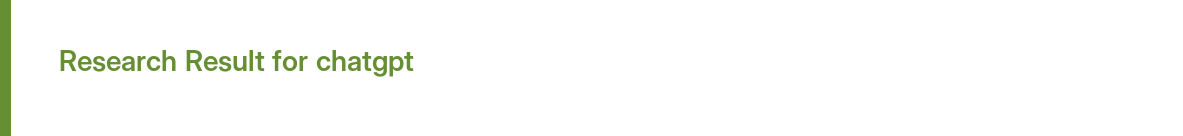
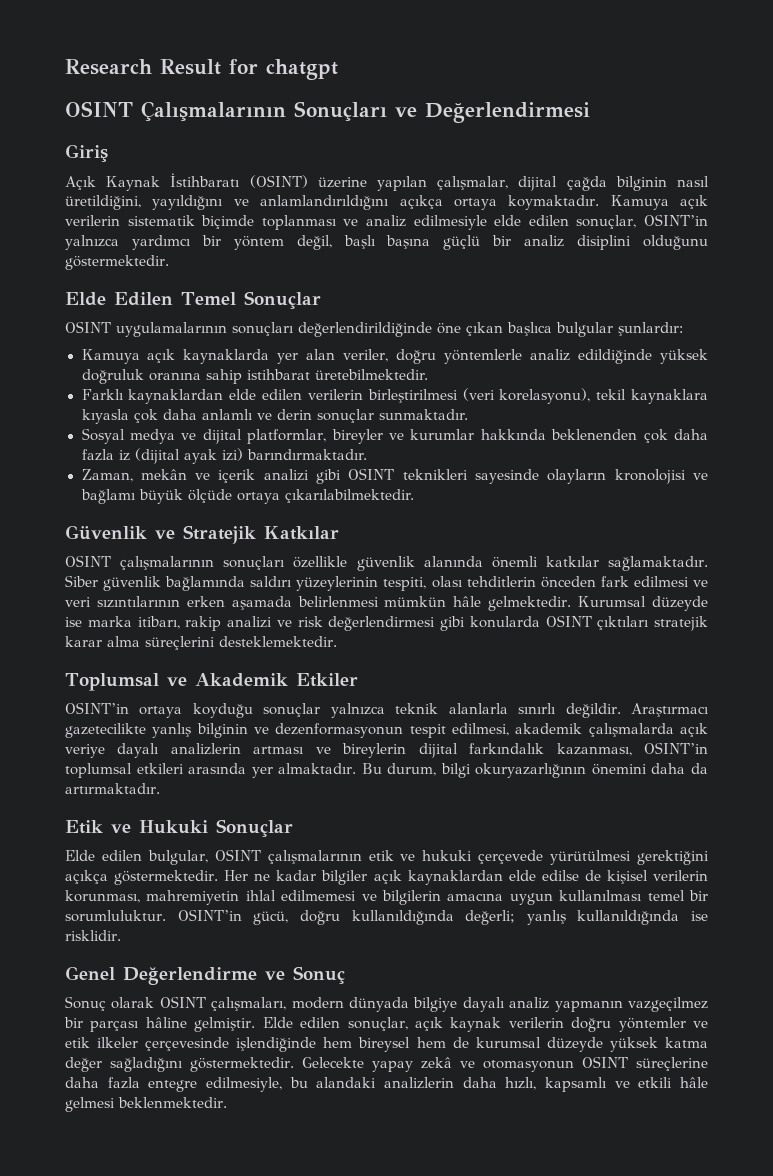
(414, 63) none -> [65,101,590,123] [65,144,108,162] [65,173,709,191] [65,195,708,210] [65,214,709,230] [65,235,709,250] [65,255,169,270] [65,291,321,309] [65,321,683,337] [81,349,708,364] [81,369,429,384] [81,388,708,404] [81,409,469,424] [81,428,708,444] [81,448,368,464] [81,468,708,484] [80,489,415,504] [65,525,339,544] [65,555,709,571] [65,575,708,591] [65,596,708,611] [65,615,708,631] [65,636,337,650] [65,673,358,691] [65,702,709,718] [65,723,708,738] [65,742,709,758] [65,763,708,778] [65,783,160,794] [65,819,293,837] [65,849,709,865] [65,870,708,885] [65,890,708,905] [65,909,708,925] [65,930,121,941] [65,966,345,985] [65,996,708,1012] [64,1017,708,1032] [65,1037,708,1052] [65,1056,708,1072] [65,1077,708,1092] [65,1097,227,1112] // OSINT Çalışmalarının Sonuçları ve Değerlendirmesi // Giriş // Açık Kaynak İstihbaratı (OSINT) üzerine yapılan çalışmalar, dijital çağda bilginin nasıl üretildiğini, yayıldığını ve anlamlandırıldığını açıkça ortaya koymaktadır. Kamuya açık verilerin sistematik biçimde toplanması ve analiz edilmesiyle elde edilen sonuçlar, OSINT’in yalnızca yardımcı bir yöntem değil, başlı başına güçlü bir analiz disiplini olduğunu göstermektedir. // Elde Edilen Temel Sonuçlar // OSINT uygulamalarının sonuçları değerlendirildiğinde öne çıkan başlıca bulgular şunlardır: // Kamuya açık kaynaklarda yer alan veriler, doğru yöntemlerle analiz edildiğinde yüksek doğruluk oranına sahip istihbarat üretebilmektedir. // Farklı kaynaklardan elde edilen verilerin birleştirilmesi (veri korelasyonu), tekil kaynaklara kıyasla çok daha anlamlı ve derin sonuçlar sunmaktadır. // Sosyal medya ve dijital platformlar, bireyler ve kurumlar hakkında beklenenden çok daha fazla iz (dijital ayak izi) barındırmaktadır. // Zaman, mekân ve içerik analizi gibi OSINT teknikleri sayesinde olayların kronolojisi ve bağlamı büyük ölçüde ortaya çıkarılabilmektedir. // Güvenlik ve Stratejik Katkılar // OSINT çalışmalarının sonuçları özellikle güvenlik alanında önemli katkılar sağlamaktadır. Siber güvenlik bağlamında saldırı yüzeylerinin tespiti, olası tehditlerin önceden fark edilmesi ve veri sızıntılarının erken aşamada belirlenmesi mümkün hâle gelmektedir. Kurumsal düzeyde ise marka itibarı, rakip analizi ve risk değerlendirmesi gibi konularda OSINT çıktıları stratejik karar alma süreçlerini desteklemektedir. // Toplumsal ve Akademik Etkiler // OSINT’in ortaya koyduğu sonuçlar yalnızca teknik alanlarla sınırlı değildir. Araştırmacı gazetecilikte yanlış bilginin ve dezenformasyonun tespit edilmesi, akademik çalışmalarda açık veriye dayalı analizlerin artması ve bireylerin dijital farkındalık kazanması, OSINT’in toplumsal etkileri arasında yer almaktadır. Bu durum, bilgi okuryazarlığının önemini daha da artırmaktadır. // Etik ve Hukuki Sonuçlar // Elde edilen bulgular, OSINT çalışmalarının etik ve hukuki çerçevede yürütülmesi gerektiğini açıkça göstermektedir. Her ne kadar bilgiler açık kaynaklardan elde edilse de kişisel verilerin korunması, mahremiyetin ihlal edilmemesi ve bilgilerin amacına uygun kullanılması temel bir sorumluluktur. OSINT’in gücü, doğru kullanıldığında değerli; yanlış kullanıldığında ise risklidir. // Genel Değerlendirme ve Sonuç // Sonuç olarak OSINT çalışmaları, modern dünyada bilgiye dayalı analiz yapmanın vazgeçilmez bir parçası hâline gelmiştir. Elde edilen sonuçlar, açık kaynak verilerin doğru yöntemler ve etik ilkeler çerçevesinde işlendiğinde hem bireysel hem de kurumsal düzeyde yüksek katma değer sağladığını göstermektedir. Gelecekte yapay zekâ ve otomasyonun OSINT süreçlerine daha fazla entegre edilmesiyle, bu alandaki analizlerin daha hızlı, kapsamlı ve etkili hâle gelmesi beklenmektedir.

